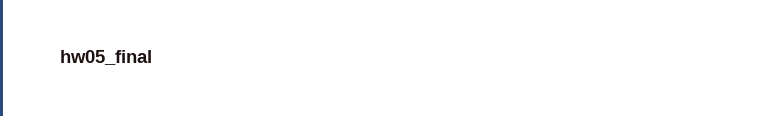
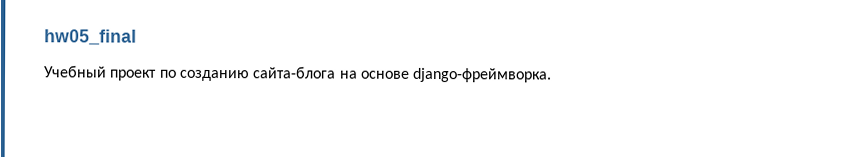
(152, 57) none -> [44,65,553,83] // Учебный проект по созданию сайта-блога на основе django-фреймворка.

